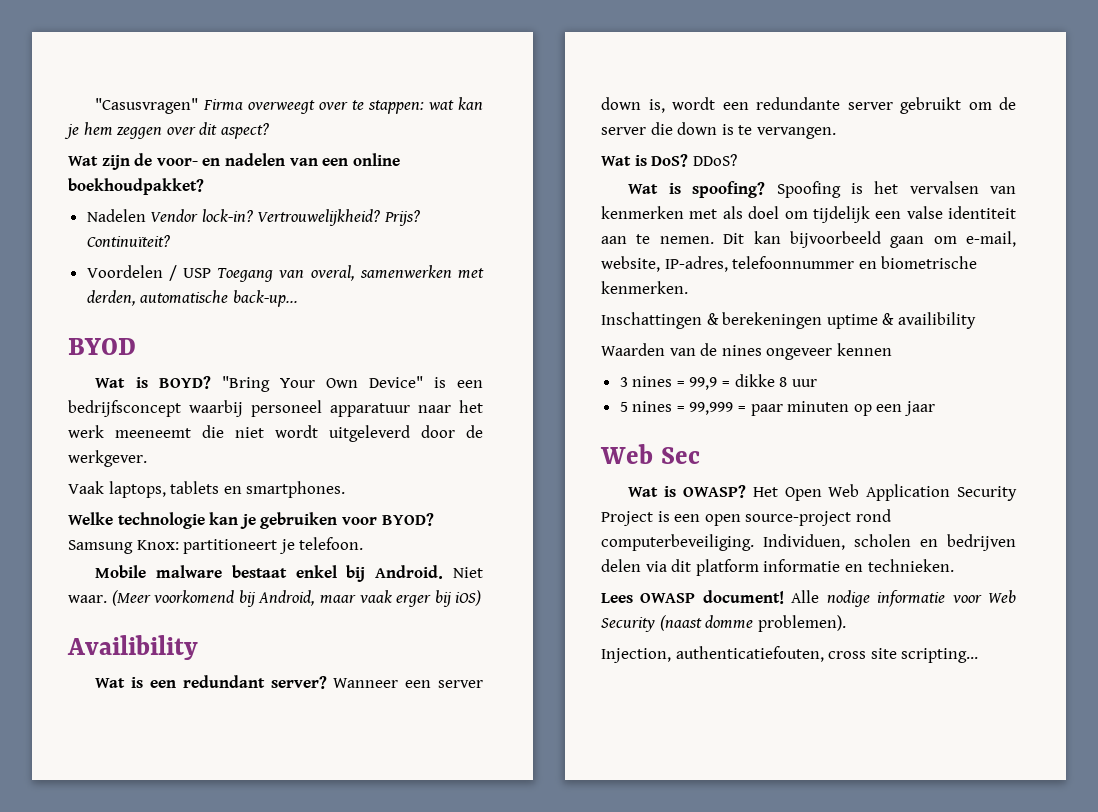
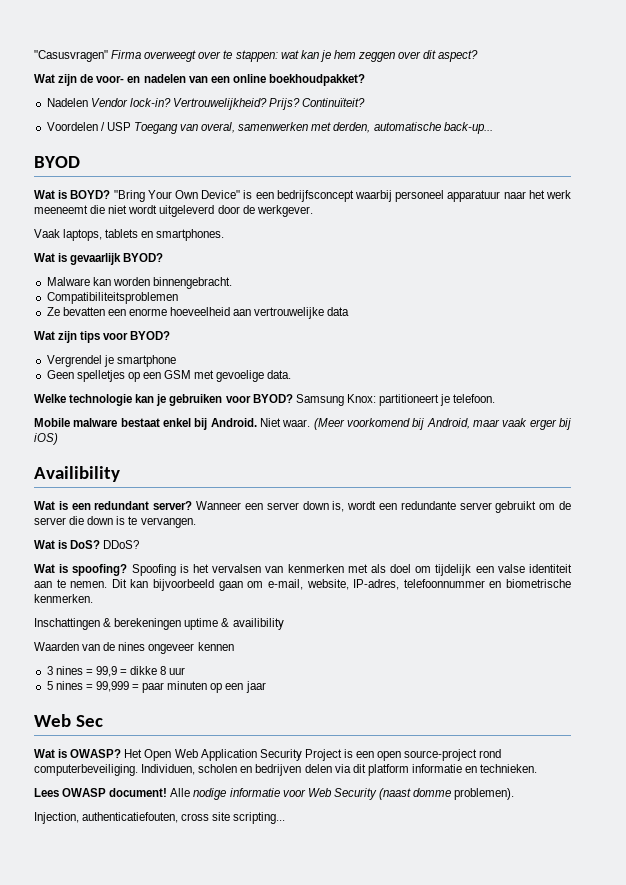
(346, 489) none -> [34,253,164,265] [46,277,232,289] [46,292,178,304] [46,307,350,319] [34,331,171,343] [46,355,176,367] [46,370,292,382] // Wat is gevaarlijk BYOD? // Malware kan worden binnengebracht. // Compatibiliteitsproblemen // Ze bevatten een enorme hoeveelheid aan vertrouwelijke data // Wat zijn tips voor BYOD? // Vergrendel je smartphone // Geen spelletjes op een GSM met gevoelige data.

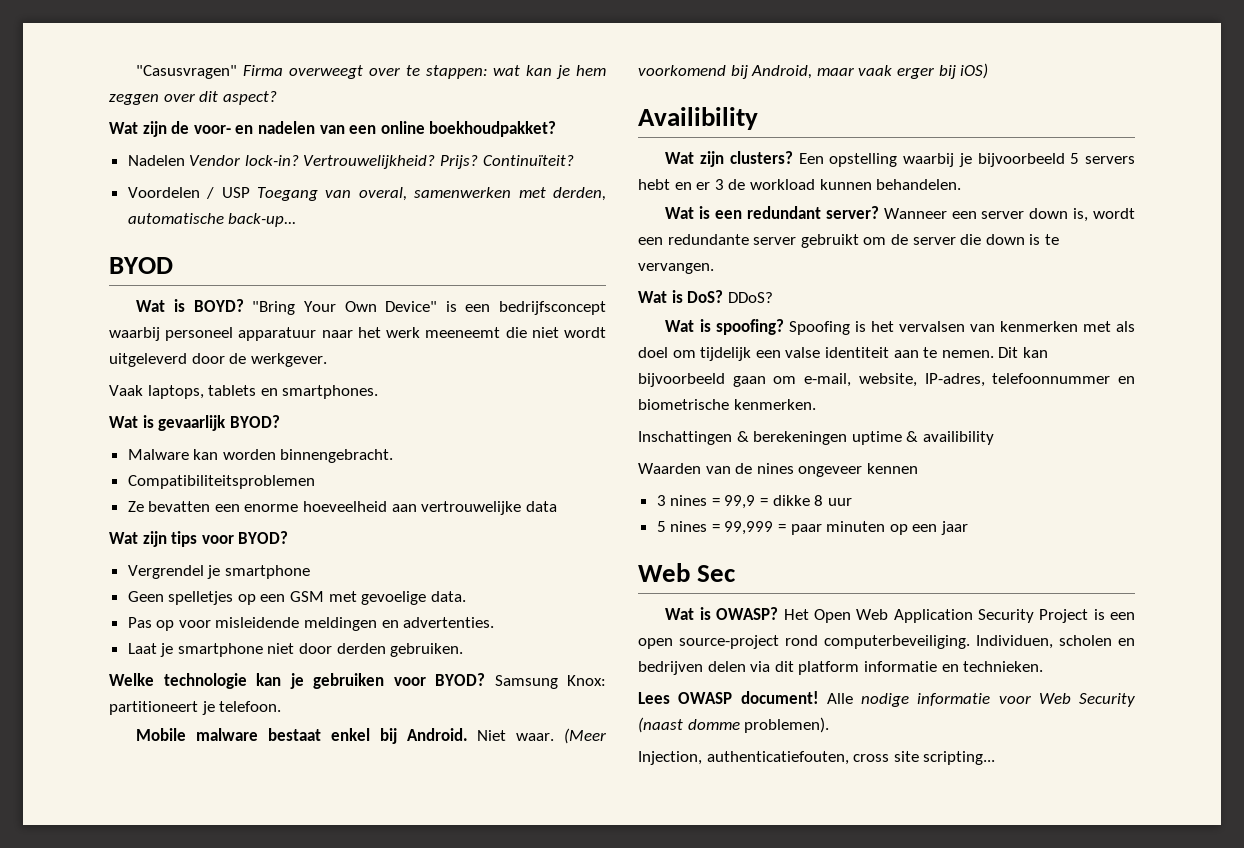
(292, 374) none -> [127,617,495,631] [127,643,464,657] // Pas op voor misleidende meldingen en advertenties. // Laat je smartphone niet door derden gebruiken.
(120, 474) none -> [665,151,1135,167] [638,179,962,190] // Wat zijn clusters? Een opstelling waarbij je bijvoorbeeld 5 servers hebt en er 3 de workload kunnen behandelen.

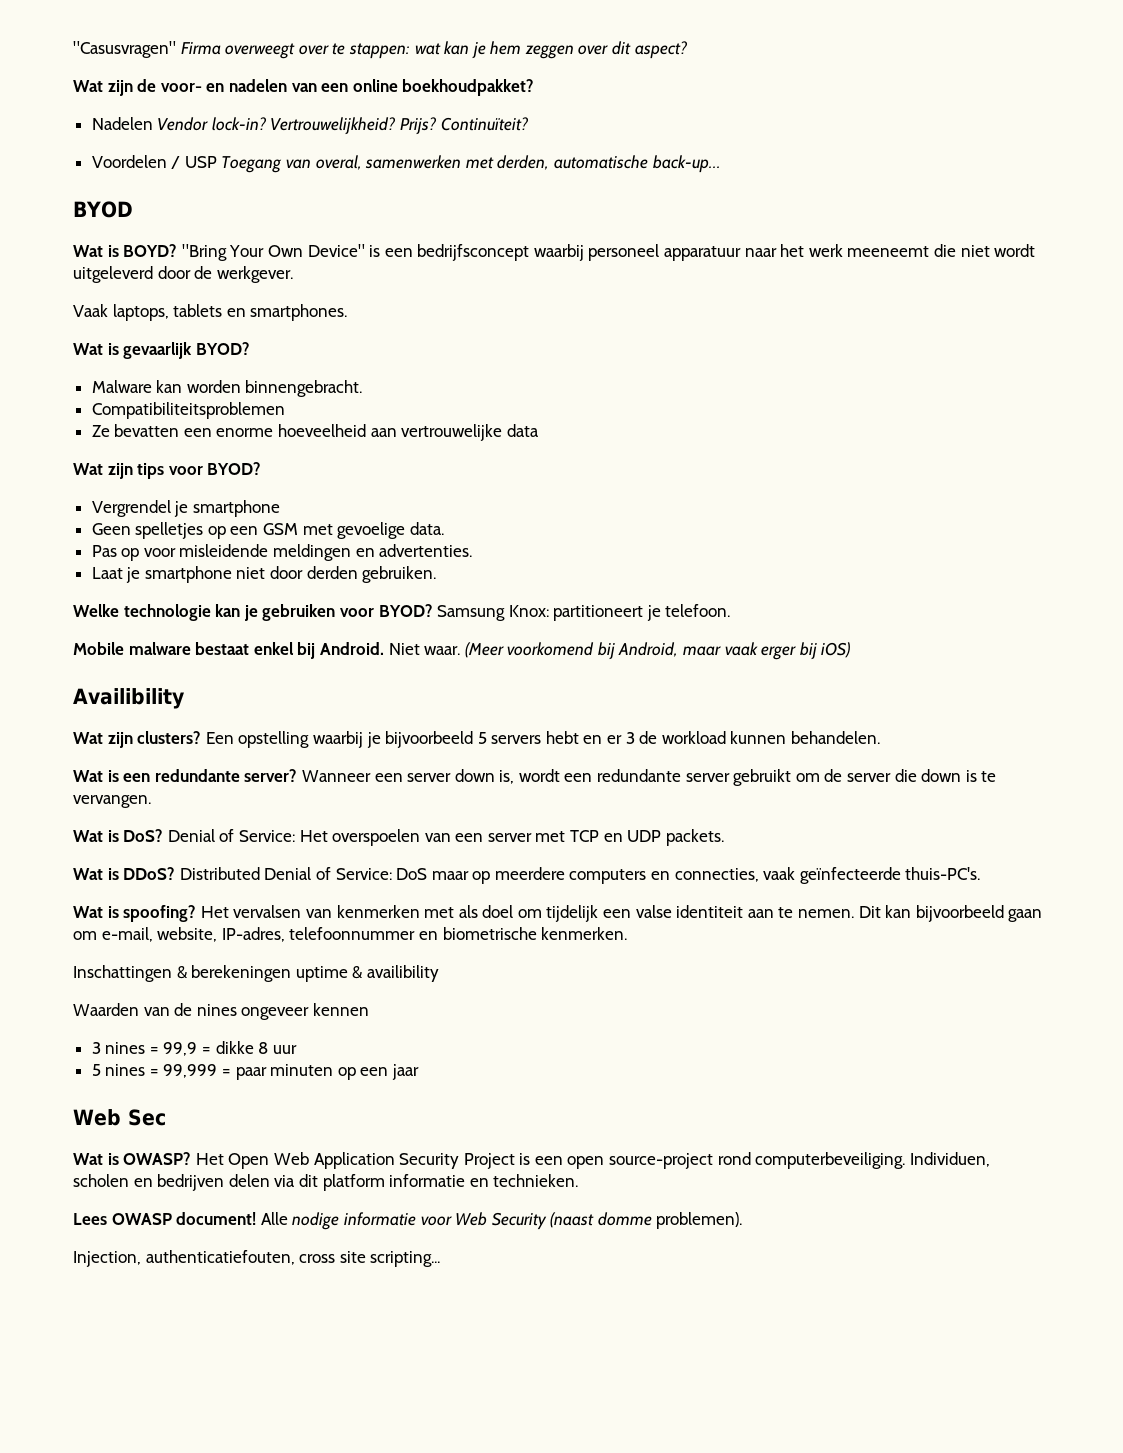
[747,206,822,219] redundant -> [154,769,240,782] redundante
[727,292,773,303] DDoS? -> [167,829,724,846] [73,867,981,884] Denial of Service: Het overspoelen van een server met TCP en UDP packets. // Wat is DDoS? Distributed Denial of Service: DoS maar op meerdere computers en connecties, vaak geïnfecteerde thuis-PC's.
[788,321,894,335] Spoofing is het -> [200,906,229,918] Het

